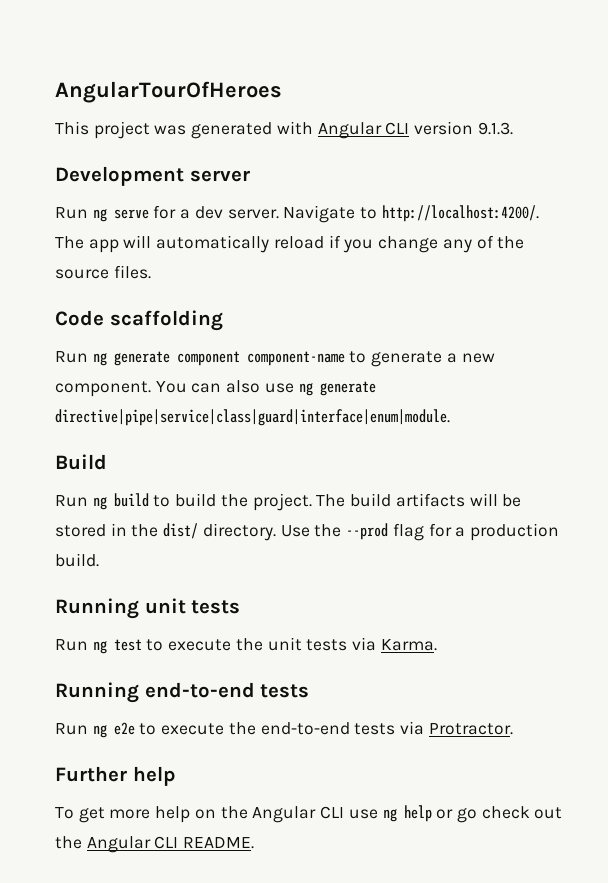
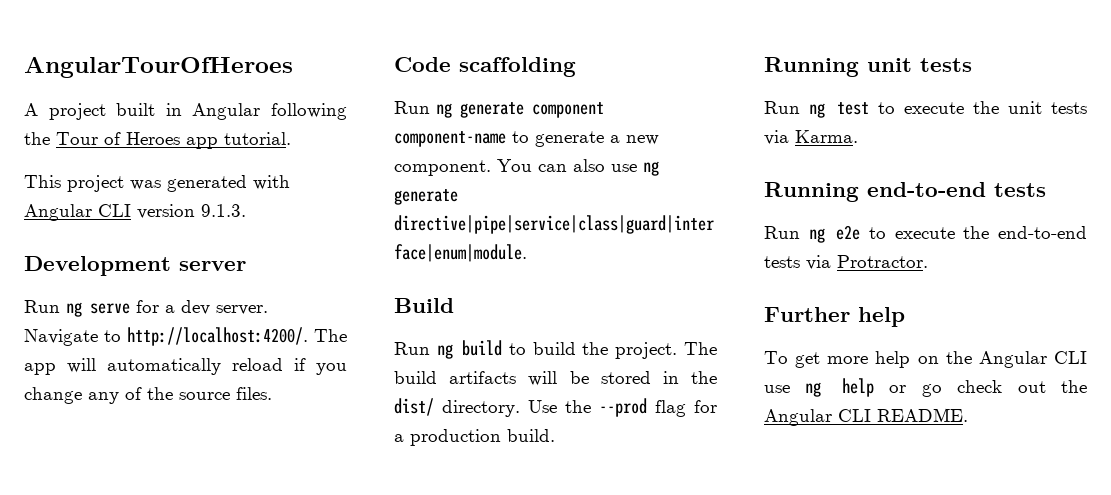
(282, 92) none -> [24,103,347,120] [24,132,291,149] // A project built in Angular following the Tour of Heroes app tutorial.

